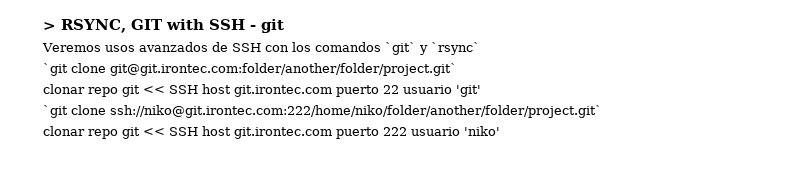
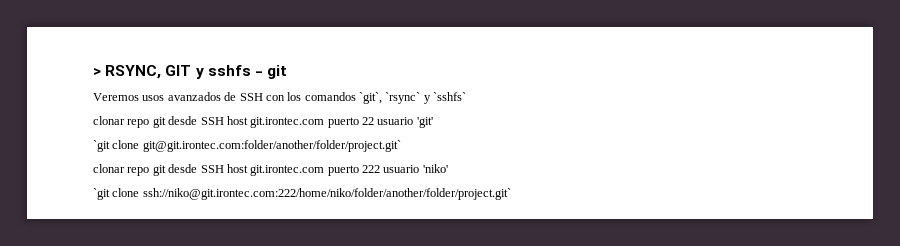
[166,19,245,30] with SSH -> [195,65,251,79] y sshfs
[384,42,480,55] [43,63,457,76] [43,84,165,97] `git` y `rsync` // `git clone git@git.irontec.com:folder/another/folder/project.git` // clonar repo git << -> [359,92,467,104] [93,116,198,128] `git`, `rsync` y `sshfs` // clonar repo git desde
[110,105,602,118] [43,126,165,139] ssh://niko@git.irontec.com:222/home/niko/folder/another/folder/project.git` // clonar repo git << -> [142,140,401,152] [93,164,198,176] git@git.irontec.com:folder/another/folder/project.git` // clonar repo git desde
(500, 131) none -> [93,188,511,200] // `git clone ssh://niko@git.irontec.com:222/home/niko/folder/another/folder/project.git`

